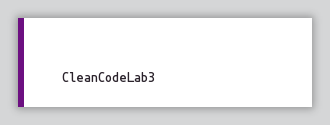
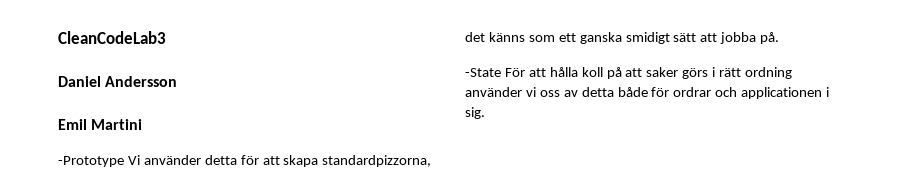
(156, 77) none -> [58,76,178,87] [58,119,143,130] [58,155,432,167] [465,32,780,44] [465,67,793,79] [465,87,830,99] [465,107,485,119] // Daniel Andersson // Emil Martini // -Prototype Vi använder detta för att skapa standardpizzorna, det känns som ett ganska smidigt sätt att jobba på. // -State För att hålla koll på att saker görs i rätt ordning använder vi oss av detta både för ordrar och applicationen i sig.

